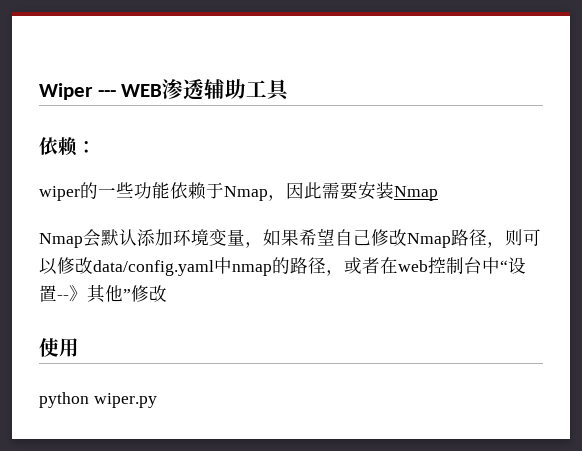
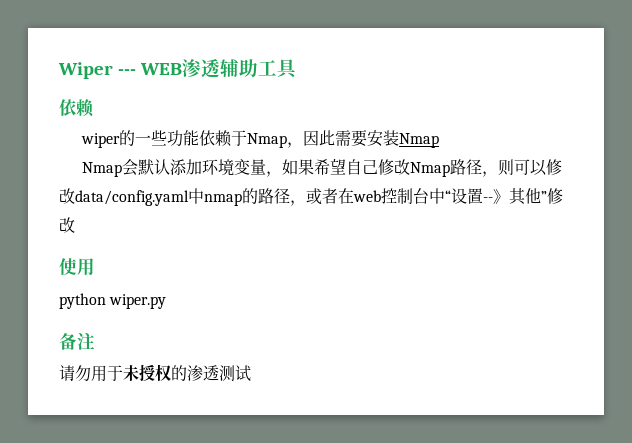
[77,141,96,153] ： -> (94, 108) none
(157, 400) none -> [59,332,95,350] [59,364,251,382] // 备注 // 请勿用于未授权的渗透测试

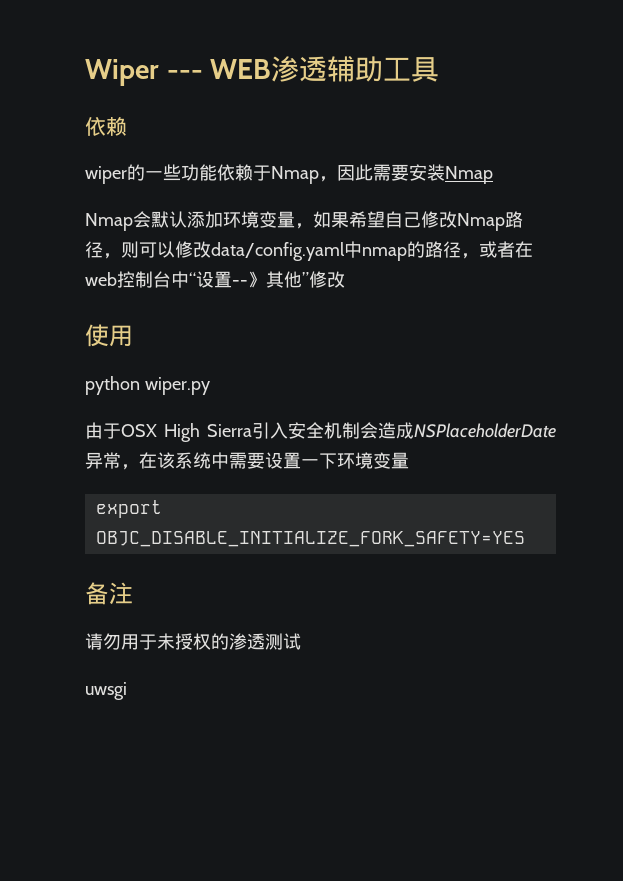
(167, 301) none -> [85,422,556,442] [85,452,409,470] [95,500,162,518] [95,531,525,547] // 由于OSX High Sierra引入安全机制会造成NSPlaceholderDate异常，在该系统中需要设置一下环境变量 // export OBJC_DISABLE_INITIALIZE_FORK_SAFETY=YES
(251, 373) none -> [85,682,127,700] // uwsgi

